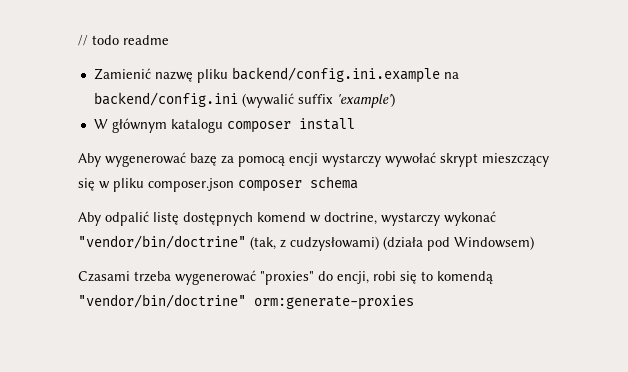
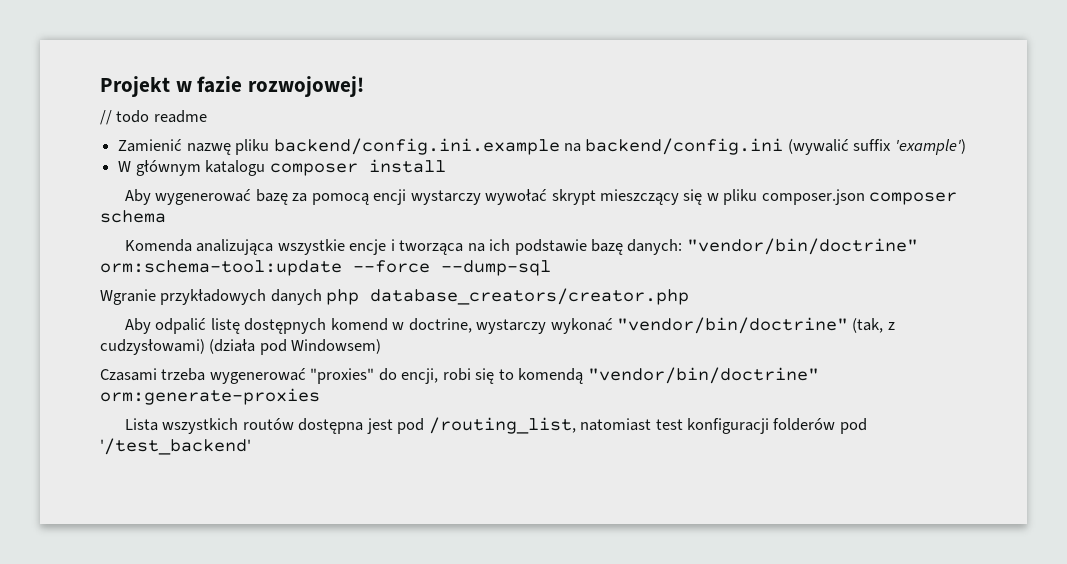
(78, 40) none -> [100,76,365,97] Projekt w fazie rozwojowej! //
(358, 182) none -> [124,238,918,255] [100,260,551,276] [100,288,690,305] // Komenda analizująca wszystkie encje i tworząca na ich podstawie bazę danych: "vendor/bin/doctrine" orm:schema-tool:update --force --dump-sql // Wgranie przykładowych danych php database_creators/creator.php
(414, 302) none -> [124,417,867,434] [100,438,251,455] // Lista wszystkich routów dostępna jest pod /routing_list, natomiast test konfiguracji folderów pod '/test_backend'

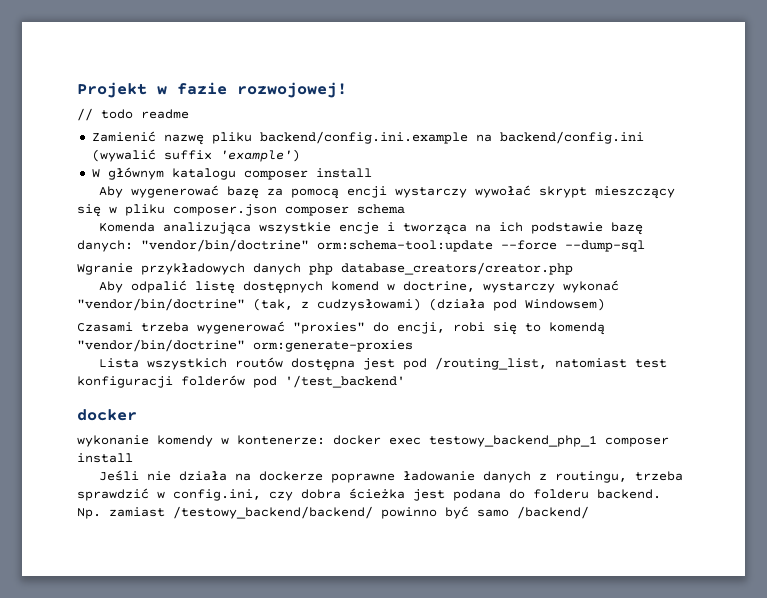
(251, 446) none -> [77,409,137,421] [77,435,669,447] [77,453,133,463] [99,470,684,483] [77,488,661,501] [77,506,589,519] // docker // wykonanie komendy w kontenerze: docker exec testowy_backend_php_1 composer install // Jeśli nie działa na dockerze poprawne ładowanie danych z routingu, trzeba sprawdzić w config.ini, czy dobra ścieżka jest podana do folderu backend. Np. zamiast /testowy_backend/backend/ powinno być samo /backend/

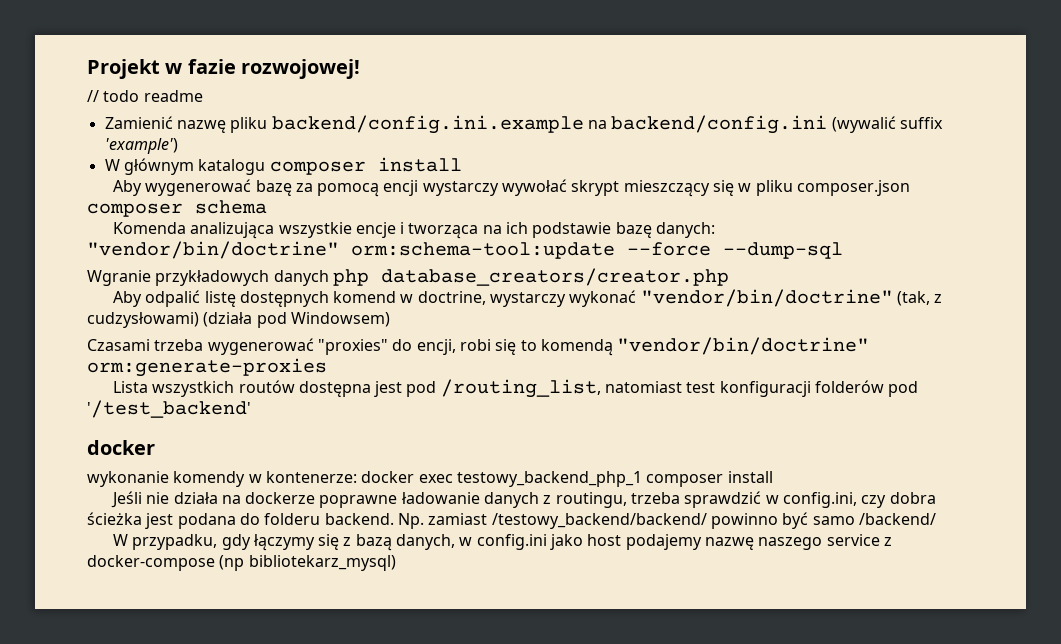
(589, 512) none -> [112,534,892,551] [87,555,396,571] // W przypadku, gdy łączymy się z bazą danych, w config.ini jako host podajemy nazwę naszego service z docker-compose (np bibliotekarz_mysql)

